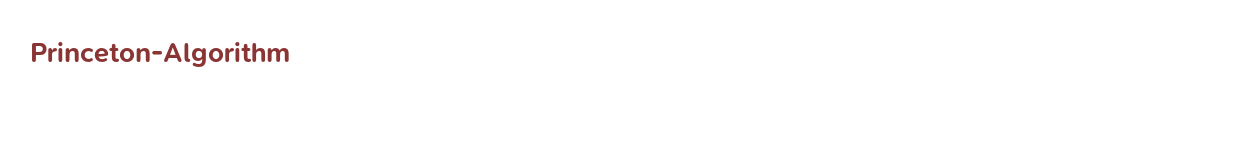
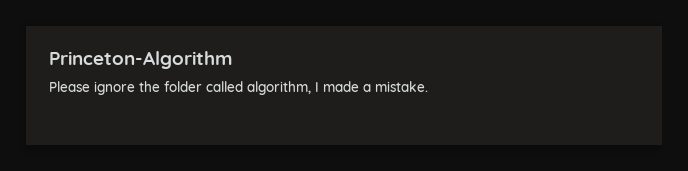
(290, 54) none -> [49,81,428,95] // Please ignore the folder called algorithm, I made a mistake.

